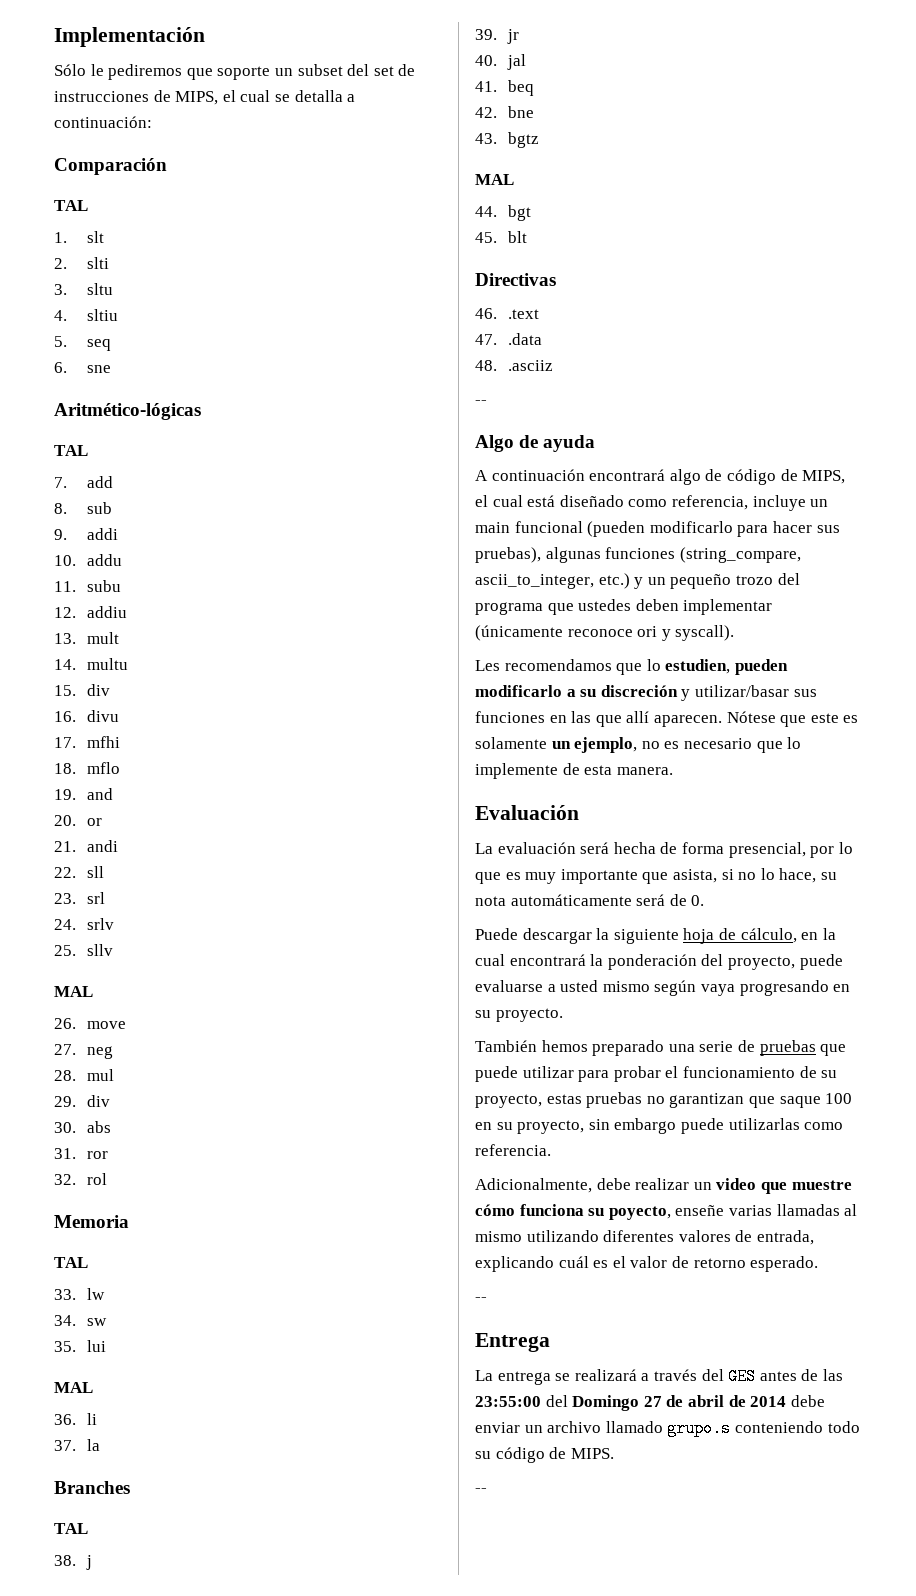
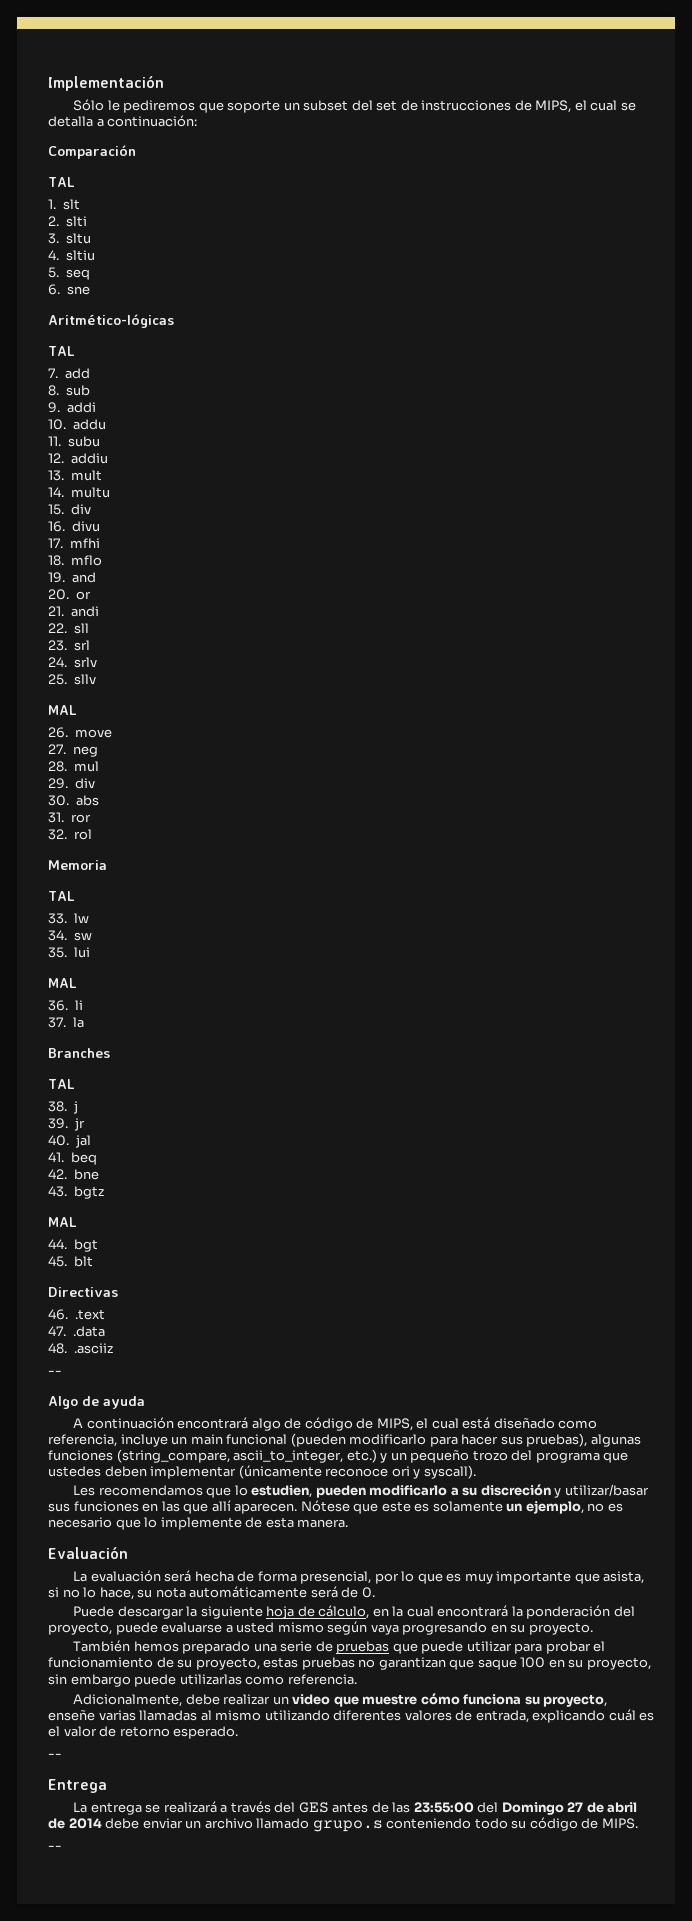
[608,1206,671,1220] poyecto, -> [543,1694,608,1707] proyecto,

